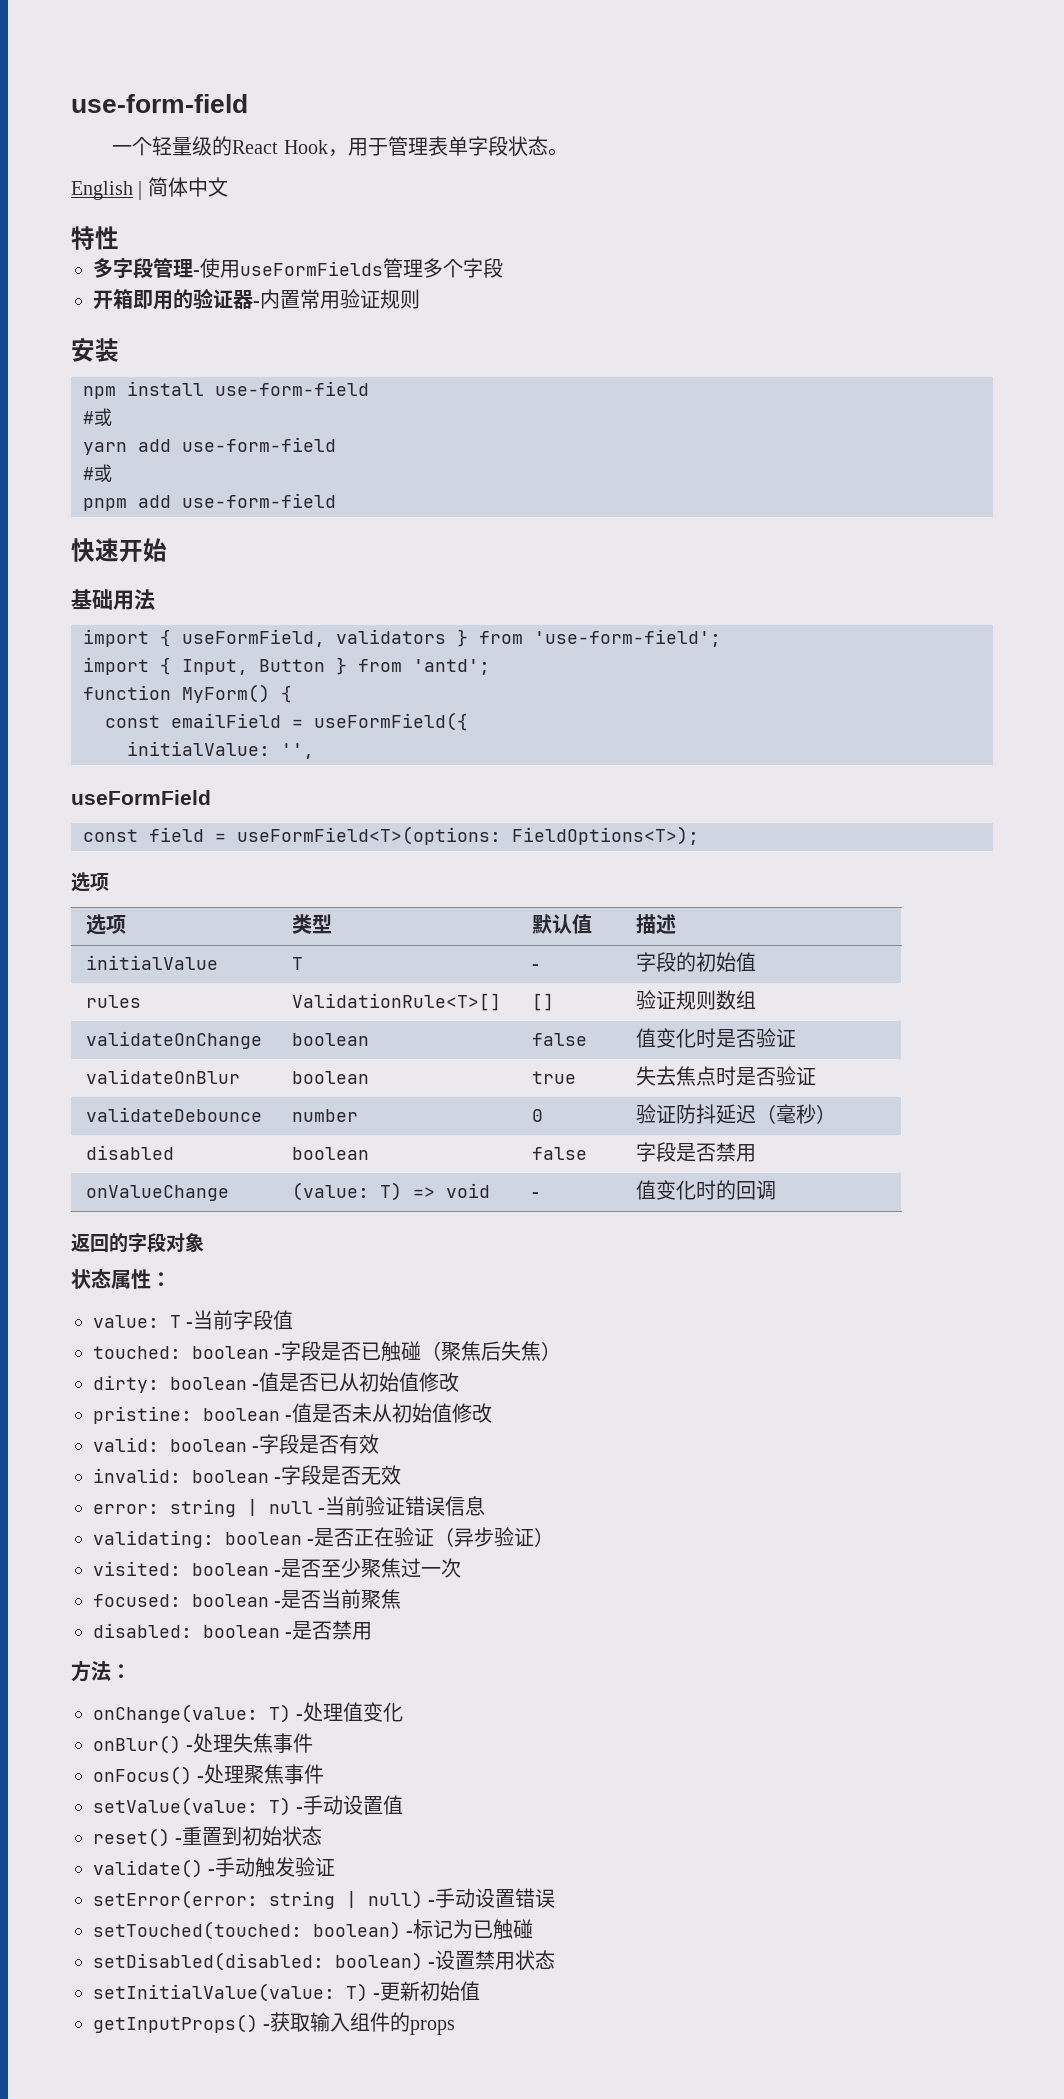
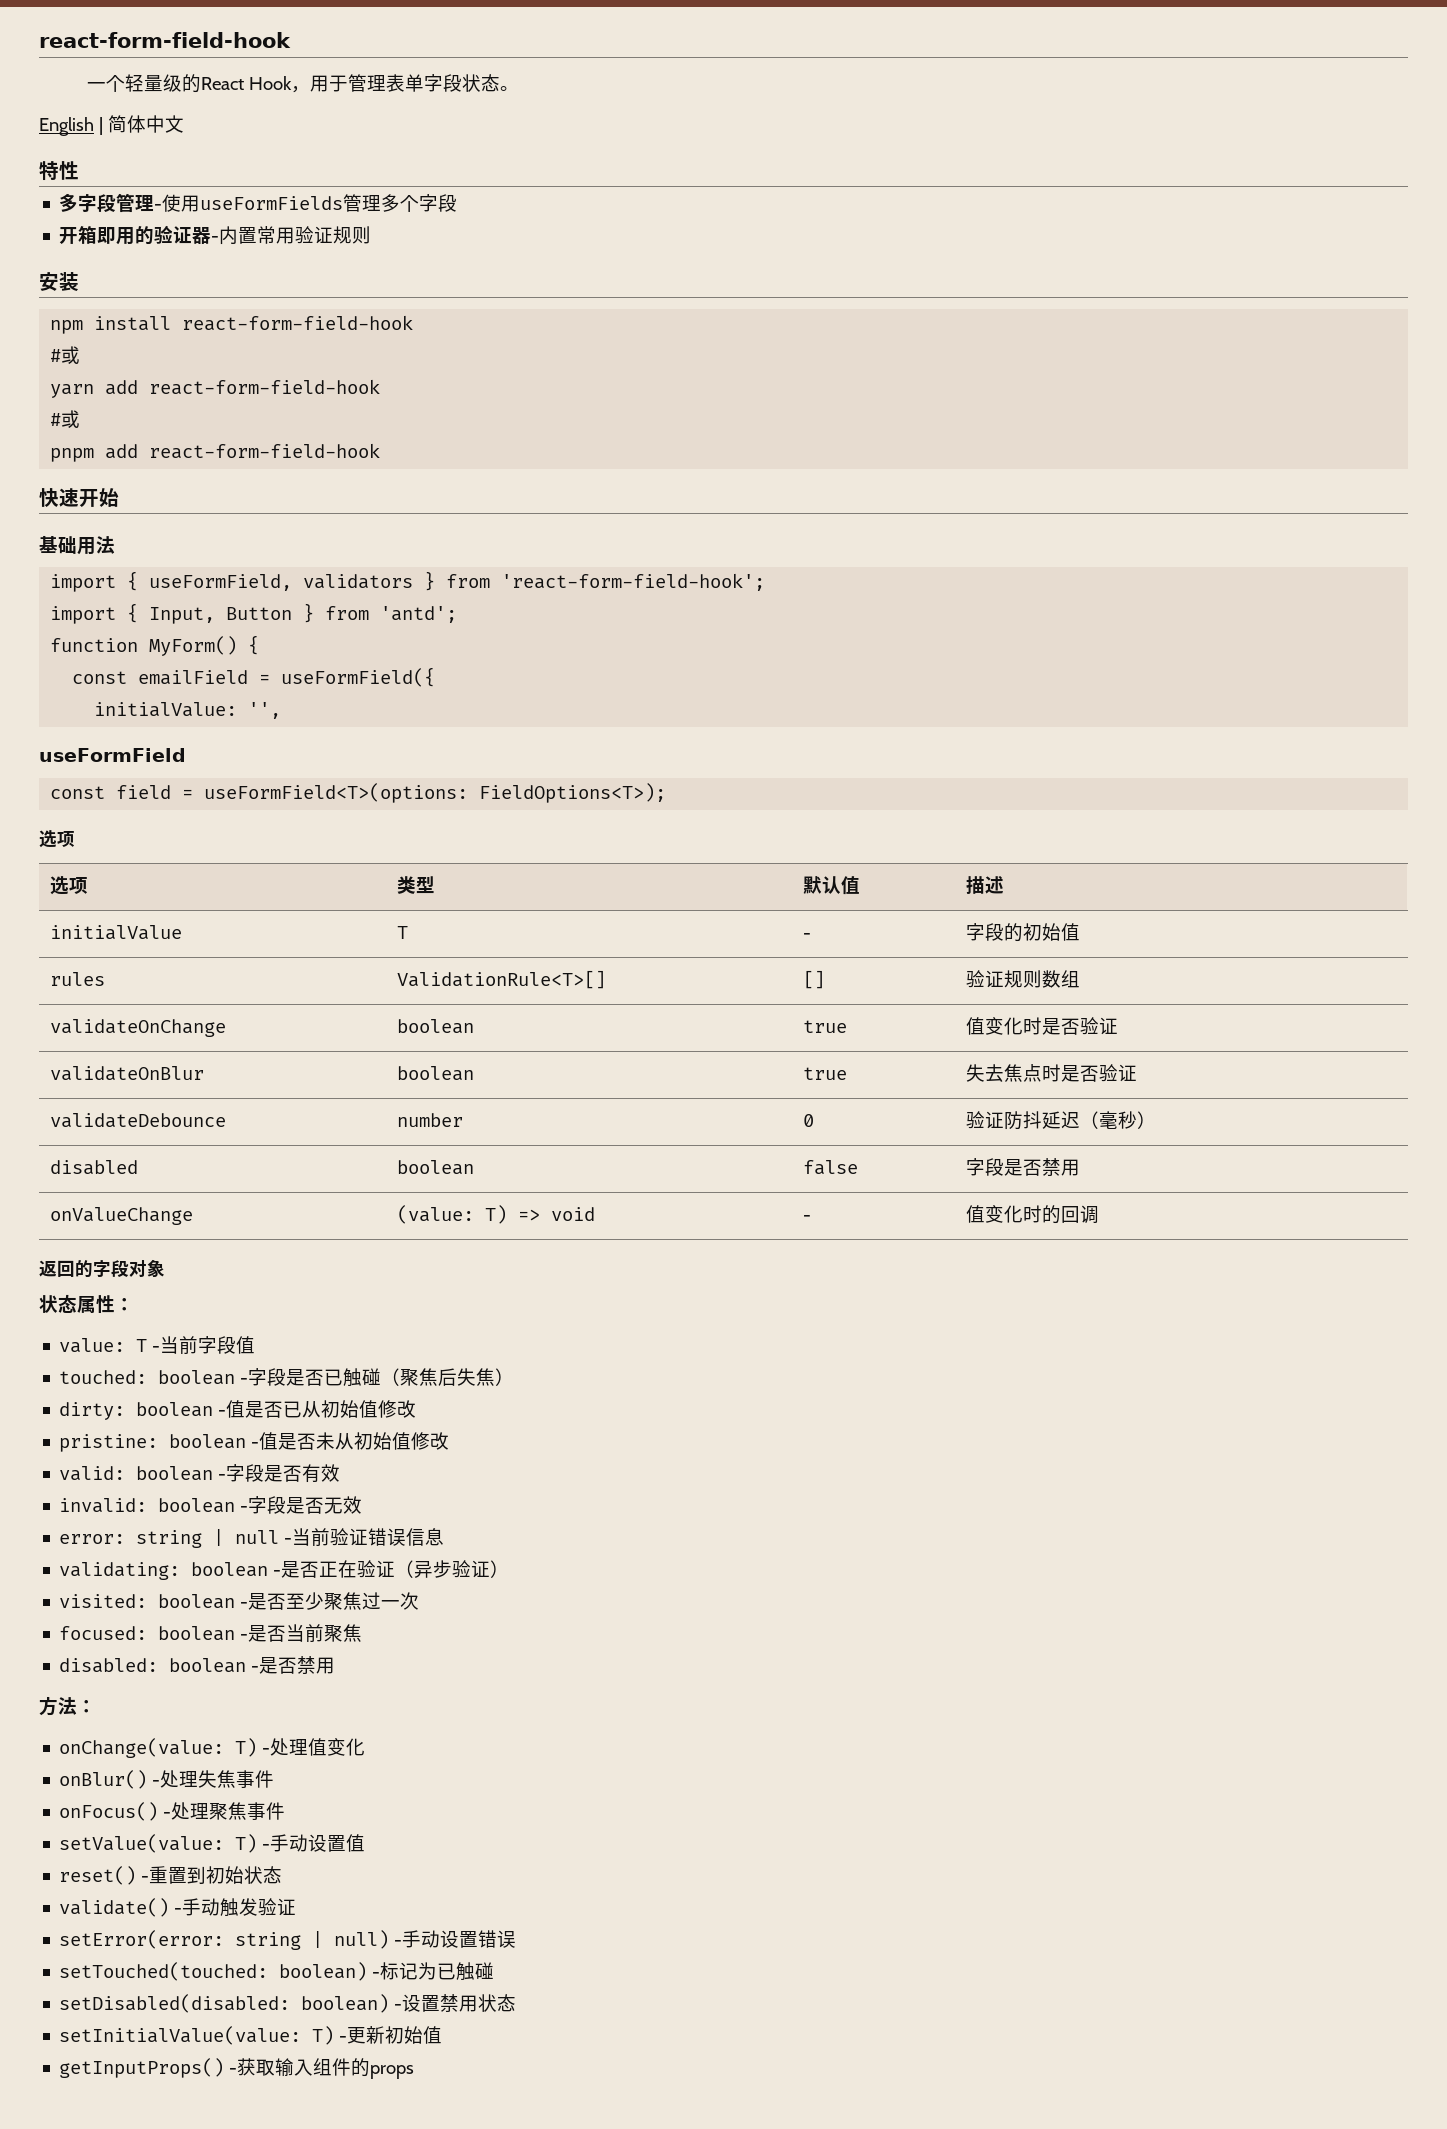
[71,94,248,113] use-form-field -> [39,32,291,48] react-form-field-hook
[215,381,369,396] use-form-field -> [182,315,414,331] react-form-field-hook
[182,437,336,452] use-form-field -> [149,379,381,395] react-form-field-hook
[182,493,336,508] use-form-field -> [149,443,381,459] react-form-field-hook
[534,629,721,647] 'use-form-field'; -> [501,573,766,591] 'react-form-field-hook';
[531,1033,587,1046] false -> [803,1020,848,1033] true

